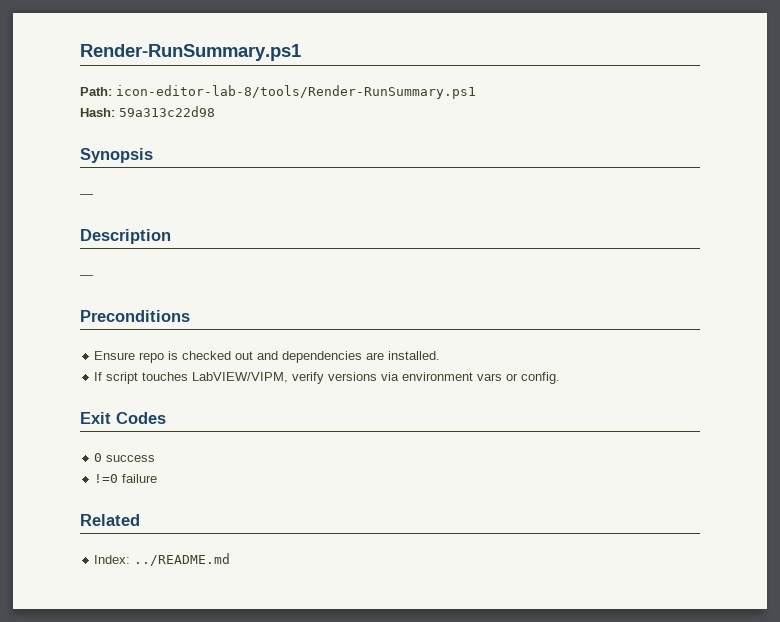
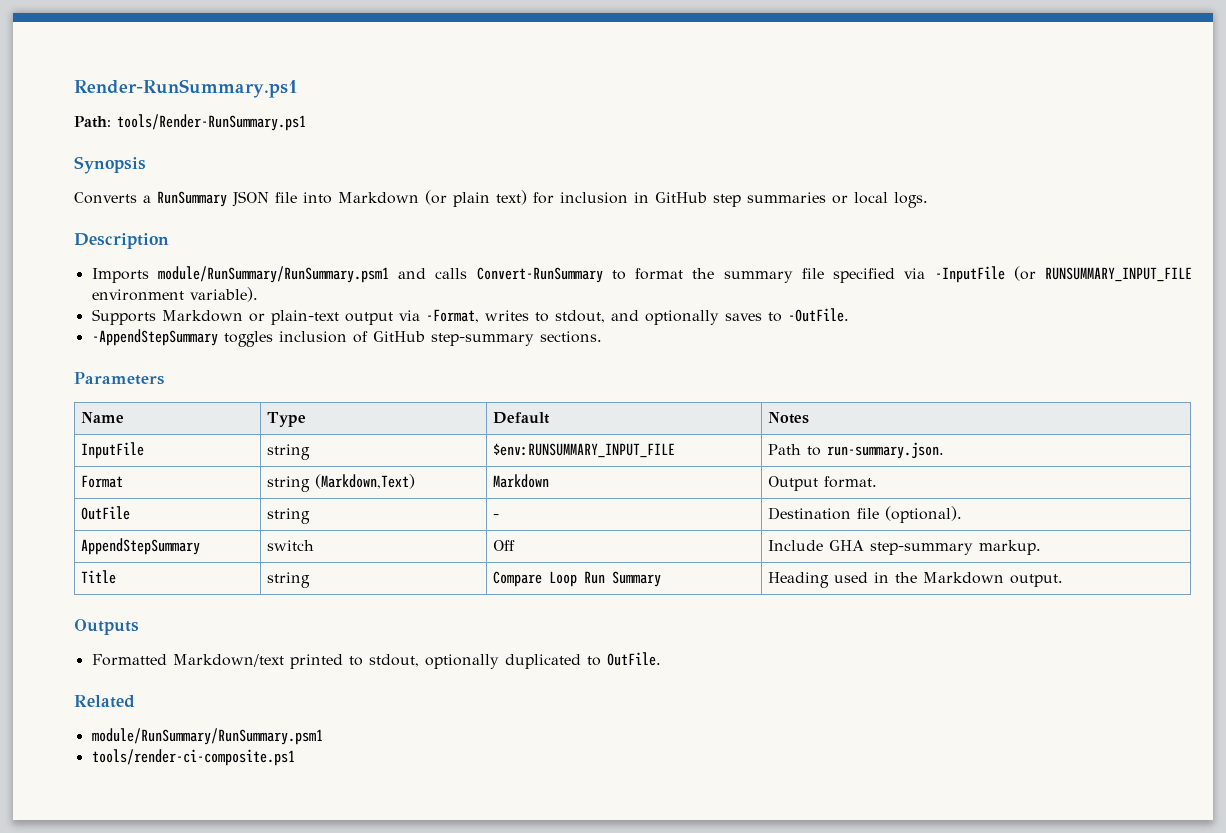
[116,85,476,99] [80,106,215,117] [80,148,153,163] [80,194,93,198] [80,229,171,244] [80,275,93,279] [80,310,190,322] [94,351,441,363] [94,372,561,384] [80,412,166,424] [94,453,156,462] [94,474,158,483] icon-editor-lab-8/tools/Render-RunSummary.ps1 // Hash: 59a313c22d98 // Synopsis // — // Description // — // Preconditions // Ensure repo is checked out and dependencies are installed. // If script touches LabVIEW/VIPM, verify versions via environment vars or config. // Exit Codes // 0 success // !=0 failure -> [117,114,306,131] [74,156,146,174] [74,190,928,208] [74,233,169,249] [91,266,1192,283] [91,287,258,302] [91,308,849,325] [91,329,602,347] [74,372,164,385] [80,412,124,423] [266,412,306,427] [492,412,550,424] [767,412,809,424] [80,442,144,459] [266,444,310,460] [492,443,675,458] [767,442,944,459] [80,475,123,488] [266,474,415,492] [492,474,549,488] [767,476,877,491] [80,506,130,520] [266,508,310,524] [492,514,499,519] [767,506,962,523] [80,538,200,555] [266,540,314,551] [492,540,515,551] [767,540,1041,555] [80,570,116,584] [266,572,310,588] [492,571,661,587] [767,572,1063,588] [74,619,139,635] [91,652,661,669] tools/Render-RunSummary.ps1 // Synopsis // Converts a RunSummary JSON file into Markdown (or plain text) for inclusion in GitHub step summaries or local logs. // Description // Imports module/RunSummary/RunSummary.psm1 and calls Convert-RunSummary to format the summary file specified via -InputFile (or RUNSUMMARY_INPUT_FILE environment variable). // Supports Markdown or plain-text output via -Format, writes to stdout, and optionally saves to -OutFile. // -AppendStepSummary toggles inclusion of GitHub step-summary sections. // Parameters // Name | Type | Default | Notes // InputFile | string | $env:RUNSUMMARY_INPUT_FILE | Path to run-summary.json. // Format | string (Markdown,Text) | Markdown | Output format. // OutFile | string | - | Destination file (optional). // AppendStepSummary | switch | Off | Include GHA step-summary markup. // Title | string | Compare Loop Run Summary | Heading used in the Markdown output. // Outputs // Formatted Markdown/text printed to stdout, optionally duplicated to OutFile.
[94,553,231,566] Index: ../README.md -> [91,728,323,745] [91,749,295,766] module/RunSummary/RunSummary.psm1 // tools/render-ci-composite.ps1

